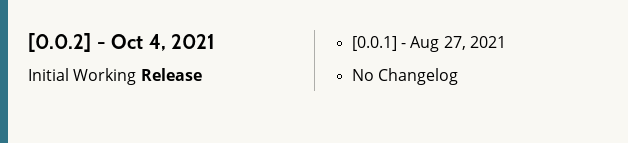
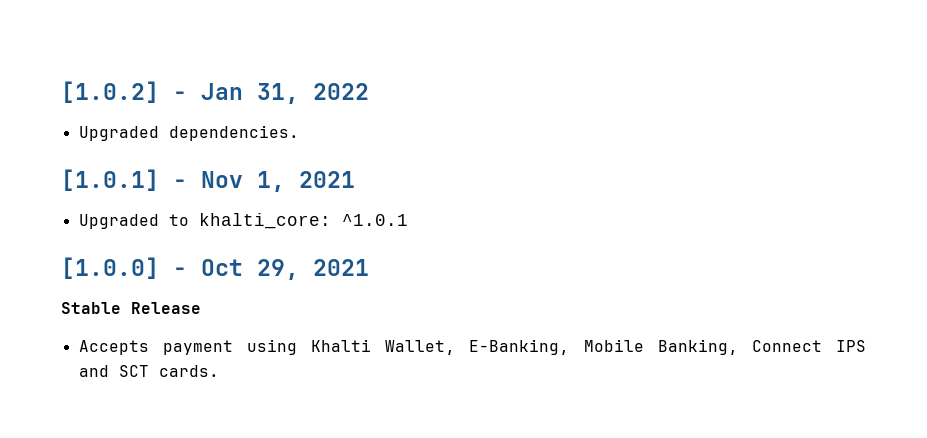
[28,33,91,52] [0.0.2] -> [61,81,369,104] [78,125,299,141] [61,169,355,192] [78,213,408,229] [61,257,159,279] [1.0.2] - Jan 31, 2022 // Upgraded dependencies. // [1.0.1] - Nov 1, 2021 // Upgraded to khalti_core: ^1.0.1 // [1.0.0]
[148,34,216,51] [28,68,137,85] 4, 2021 // Initial Working -> [257,259,369,280] [61,302,121,314] 29, 2021 // Stable
[351,36,506,52] [351,68,458,85] [0.0.1] - Aug 27, 2021 // No Changelog -> [78,339,866,355] [78,365,219,377] Accepts payment using Khalti Wallet, E-Banking, Mobile Banking, Connect IPS and SCT cards.

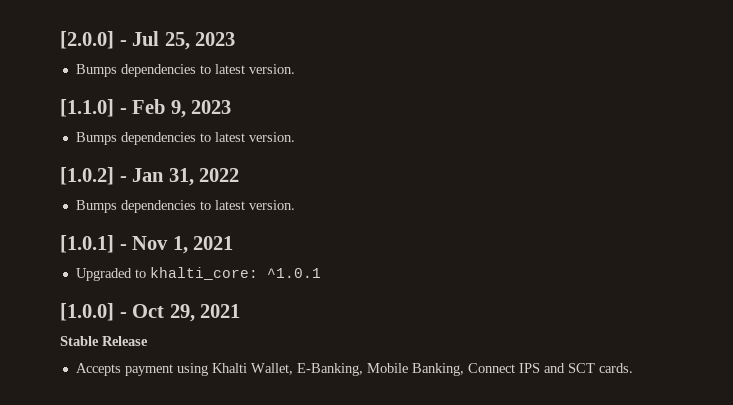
(61, 92) none -> [60,31,236,50] [75,64,295,77] [60,99,232,118] [75,132,295,145] [2.0.0] - Jul 25, 2023 // Bumps dependencies to latest version. // [1.1.0] - Feb 9, 2023 // Bumps dependencies to latest version. //
[78,125,299,141] Upgraded dependencies. -> [75,200,295,213] Bumps dependencies to latest version.

